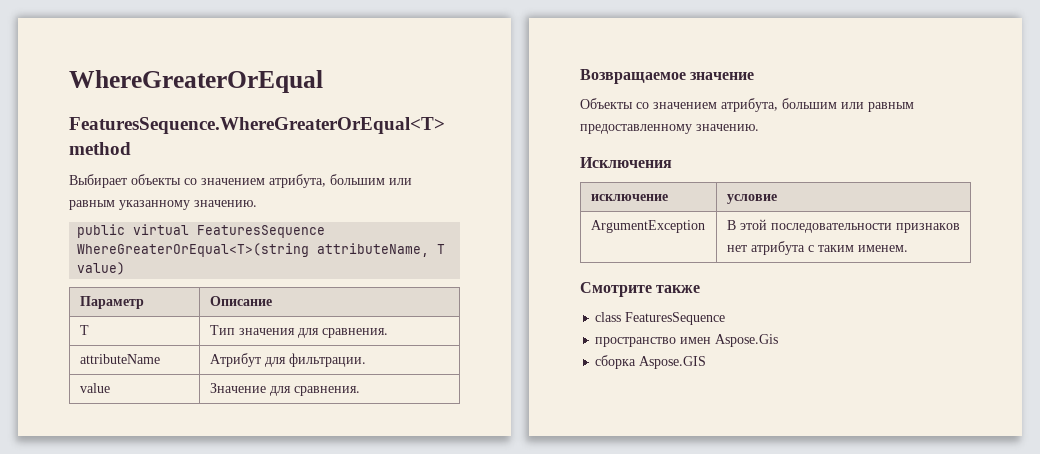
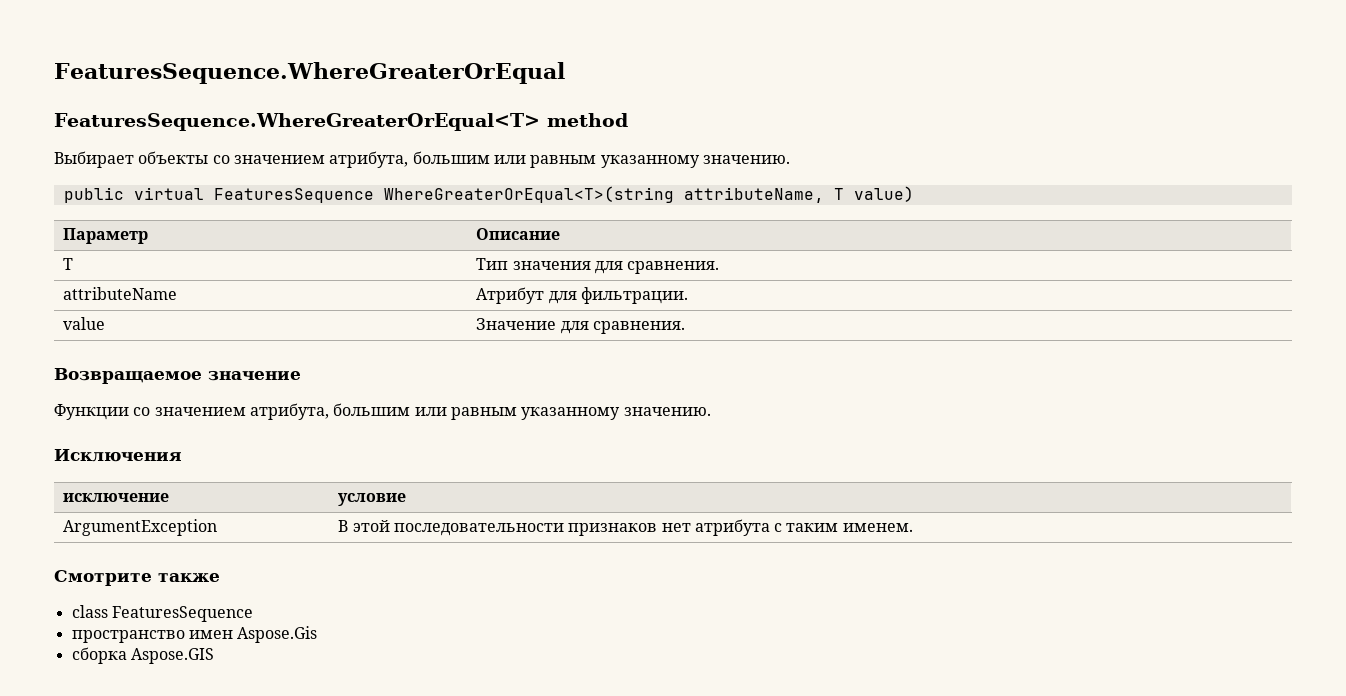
[69,70,323,93] WhereGreaterOrEqual -> [54,62,565,84] FeaturesSequence.WhereGreaterOrEqual
[580,98,914,112] [580,124,692,134] Объекты со значением атрибута, большим или равным предоставленному -> [54,403,621,420] Функции со значением атрибута, большим или равным указанному

